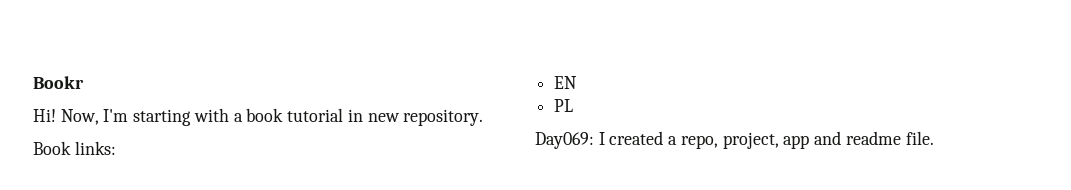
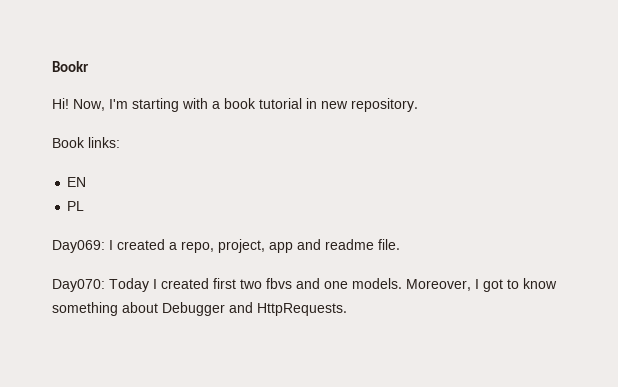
(934, 138) none -> [52,278,557,292] [52,302,347,316] // Day070: Today I created first two fbvs and one models. Moreover, I got to know something about Debugger and HttpRequests.

